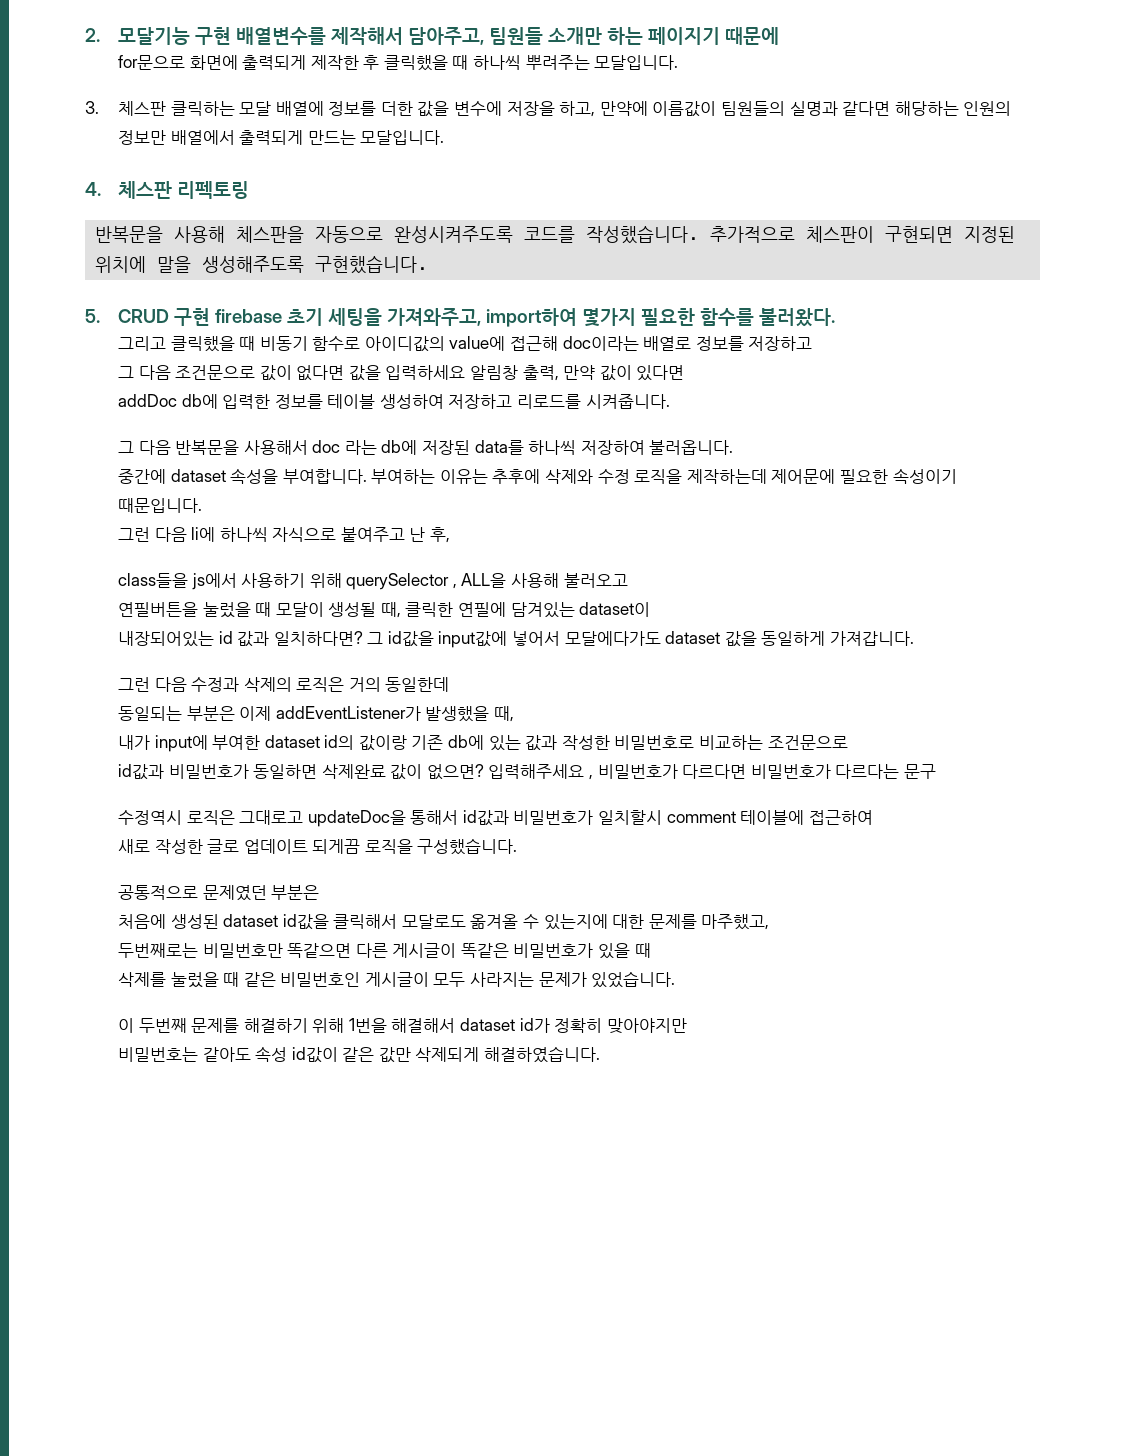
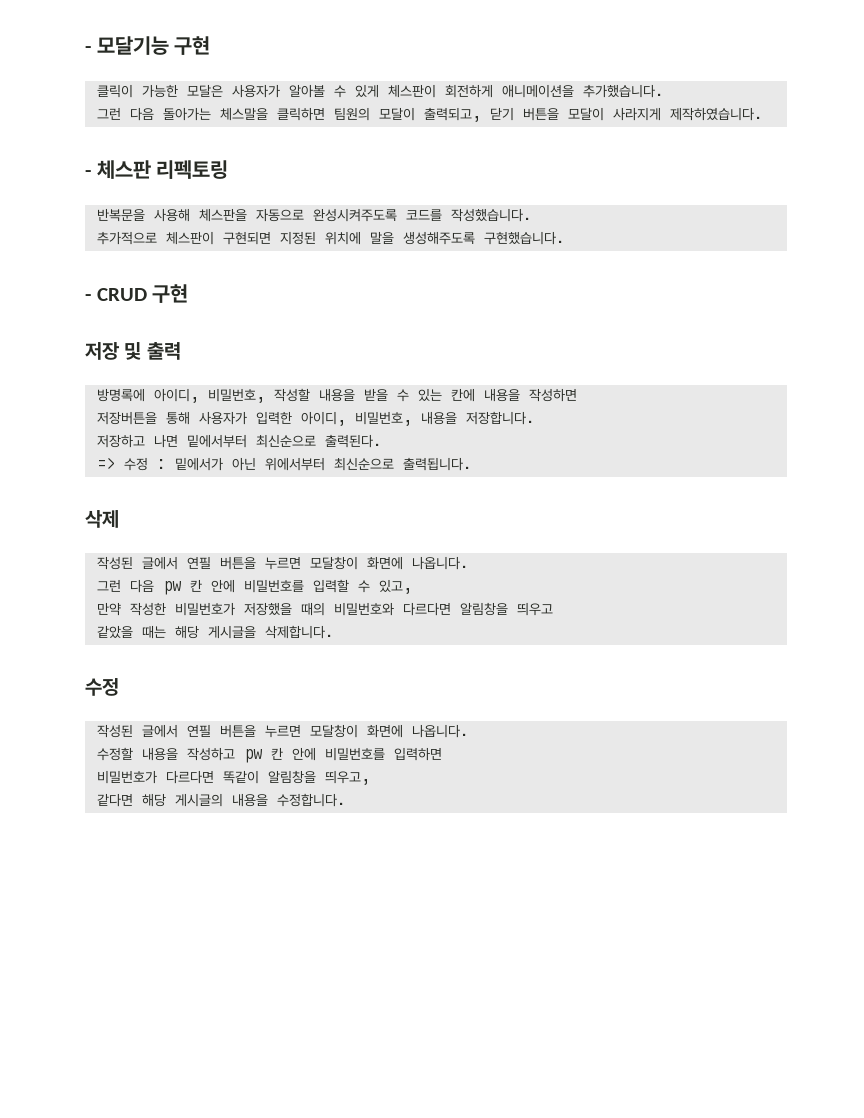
[85,28,100,42] 2. -> [85,46,91,53] -
[235,27,779,45] [117,55,679,71] [85,101,1012,117] [117,130,445,145] [85,182,101,196] 배열변수를 제작해서 담아주고, 팀원들 소개만 하는 페이지기 때문에 // for문으로 화면에 출력되게 제작한 후 클릭했을 때 하나씩 뿌려주는 모달입니다. // 3. 체스판 클릭하는 모달 배열에 정보를 더한 값을 변수에 저장을 하고, 만약에 이름값이 팀원들의 실명과 같다면 해당하는 인원의 정보만 배열에서 출력되게 만드는 모달입니다. // 4. -> [97,84,664,98] [97,107,763,122] [85,170,91,177] // 클릭이 가능한 모달은 사용자가 알아볼 수 있게 체스판이 회전하게 애니메이션을 추가했습니다. // 그런 다음 돌아가는 체스말을 클릭하면 팀원의 모달이 출력되고, 닫기 버튼을 모달이 사라지게 제작하였습니다. // -
(700, 234) none -> (532, 215) //
[85,309,100,323] 5. -> [85,294,91,301] -
[214,308,835,327] [117,336,813,352] [117,365,685,381] [117,394,670,409] [117,440,734,455] [117,468,957,484] [117,498,202,513] [117,527,451,543] [117,573,628,590] [117,602,651,618] [117,631,915,648] [117,677,450,692] [117,706,514,722] [117,735,848,752] [117,764,937,780] [117,810,873,827] [117,838,518,855] [117,885,320,901] [117,914,770,930] [117,943,651,959] [117,971,676,988] [117,1018,687,1034] [117,1046,601,1063] firebase 초기 세팅을 가져와주고, import하여 몇가지 필요한 함수를 불러왔다. // 그리고 클릭했을 때 비동기 함수로 아이디값의 value에 접근해 doc이라는 배열로 정보를 저장하고 // 그 다음 조건문으로 값이 없다면 값을 입력하세요 알림창 출력, 만약 값이 있다면 // addDoc db에 입력한 정보를 테이블 생성하여 저장하고 리로드를 시켜줍니다. // 그 다음 반복문을 사용해서 doc 라는 db에 저장된 data를 하나씩 저장하여 불러옵니다. // 중간에 dataset 속성을 부여합니다. 부여하는 이유는 추후에 삭제와 수정 로직을 제작하는데 제어문에 필요한 속성이기 때문입니다. // 그런 다음 li에 하나씩 자식으로 붙여주고 난 후, // class들을 js에서 사용하기 위해 querySelector , ALL을 사용해 불러오고 // 연필버튼을 눌렀을 때 모달이 생성될 때, 클릭한 연필에 담겨있는 dataset이 // 내장되어있는 id 값과 일치하다면? 그 id값을 input값에 넣어서 모달에다가도 dataset 값을 동일하게 가져갑니다. // 그런 다음 수정과 삭제의 로직은 거의 동일한데 // 동일되는 부분은 이제 addEventListener가 발생했을 때, // 내가 input에 부여한 dataset id의 값이랑 기존 db에 있는 값과 작성한 비밀번호로 비교하는 조건문으로 // id값과 비밀번호가 동일하면 삭제완료 값이 없으면? 입력해주세요 , 비밀번호가 다르다면 비밀번호가 다르다는 문구 // 수정역시 로직은 그대로고 updateDoc을 통해서 id값과 비밀번호가 일치할시 comment 테이블에 접근하여 // 새로 작성한 글로 업데이트 되게끔 로직을 구성했습니다. // 공통적으로 문제였던 부분은 // 처음에 생성된 dataset id값을 클릭해서 모달로도 옮겨올 수 있는지에 대한 문제를 마주했고, // 두번째로는 비밀번호만 똑같으면 다른 게시글이 똑같은 비밀번호가 있을 때 // 삭제를 눌렀을 때 같은 비밀번호인 게시글이 모두 사라지는 문제가 있었습니다. // 이 두번째 문제를 해결하기 위해 1번을 해결해서 dataset id가 정확히 맞아야지만 // 비밀번호는 같아도 속성 id값이 같은 값만 삭제되게 해결하였습니다. -> [85,342,181,360] [97,388,577,403] [97,411,535,426] [97,434,382,448] [97,457,472,471] [85,510,119,528] [97,556,469,570] [97,579,412,595] [97,602,553,616] [97,625,334,639] [85,678,119,696] [97,724,469,738] [97,747,442,763] [97,770,370,785] [97,793,346,807] // 저장 및 출력 // 방명록에 아이디, 비밀번호, 작성할 내용을 받을 수 있는 칸에 내용을 작성하면 // 저장버튼을 통해 사용자가 입력한 아이디, 비밀번호, 내용을 저장합니다. // 저장하고 나면 밑에서부터 최신순으로 출력된다. // => 수정 : 밑에서가 아닌 위에서부터 최신순으로 출력됩니다. // 삭제 // 작성된 글에서 연필 버튼을 누르면 모달창이 화면에 나옵니다. // 그런 다음 pw 칸 안에 비밀번호를 입력할 수 있고, // 만약 작성한 비밀번호가 저장했을 때의 비밀번호와 다르다면 알림창을 띄우고 // 같았을 때는 해당 게시글을 삭제합니다. // 수정 // 작성된 글에서 연필 버튼을 누르면 모달창이 화면에 나옵니다. // 수정할 내용을 작성하고 pw 칸 안에 비밀번호를 입력하면 // 비밀번호가 다르다면 똑같이 알림창을 띄우고, // 같다면 해당 게시글의 내용을 수정합니다.

